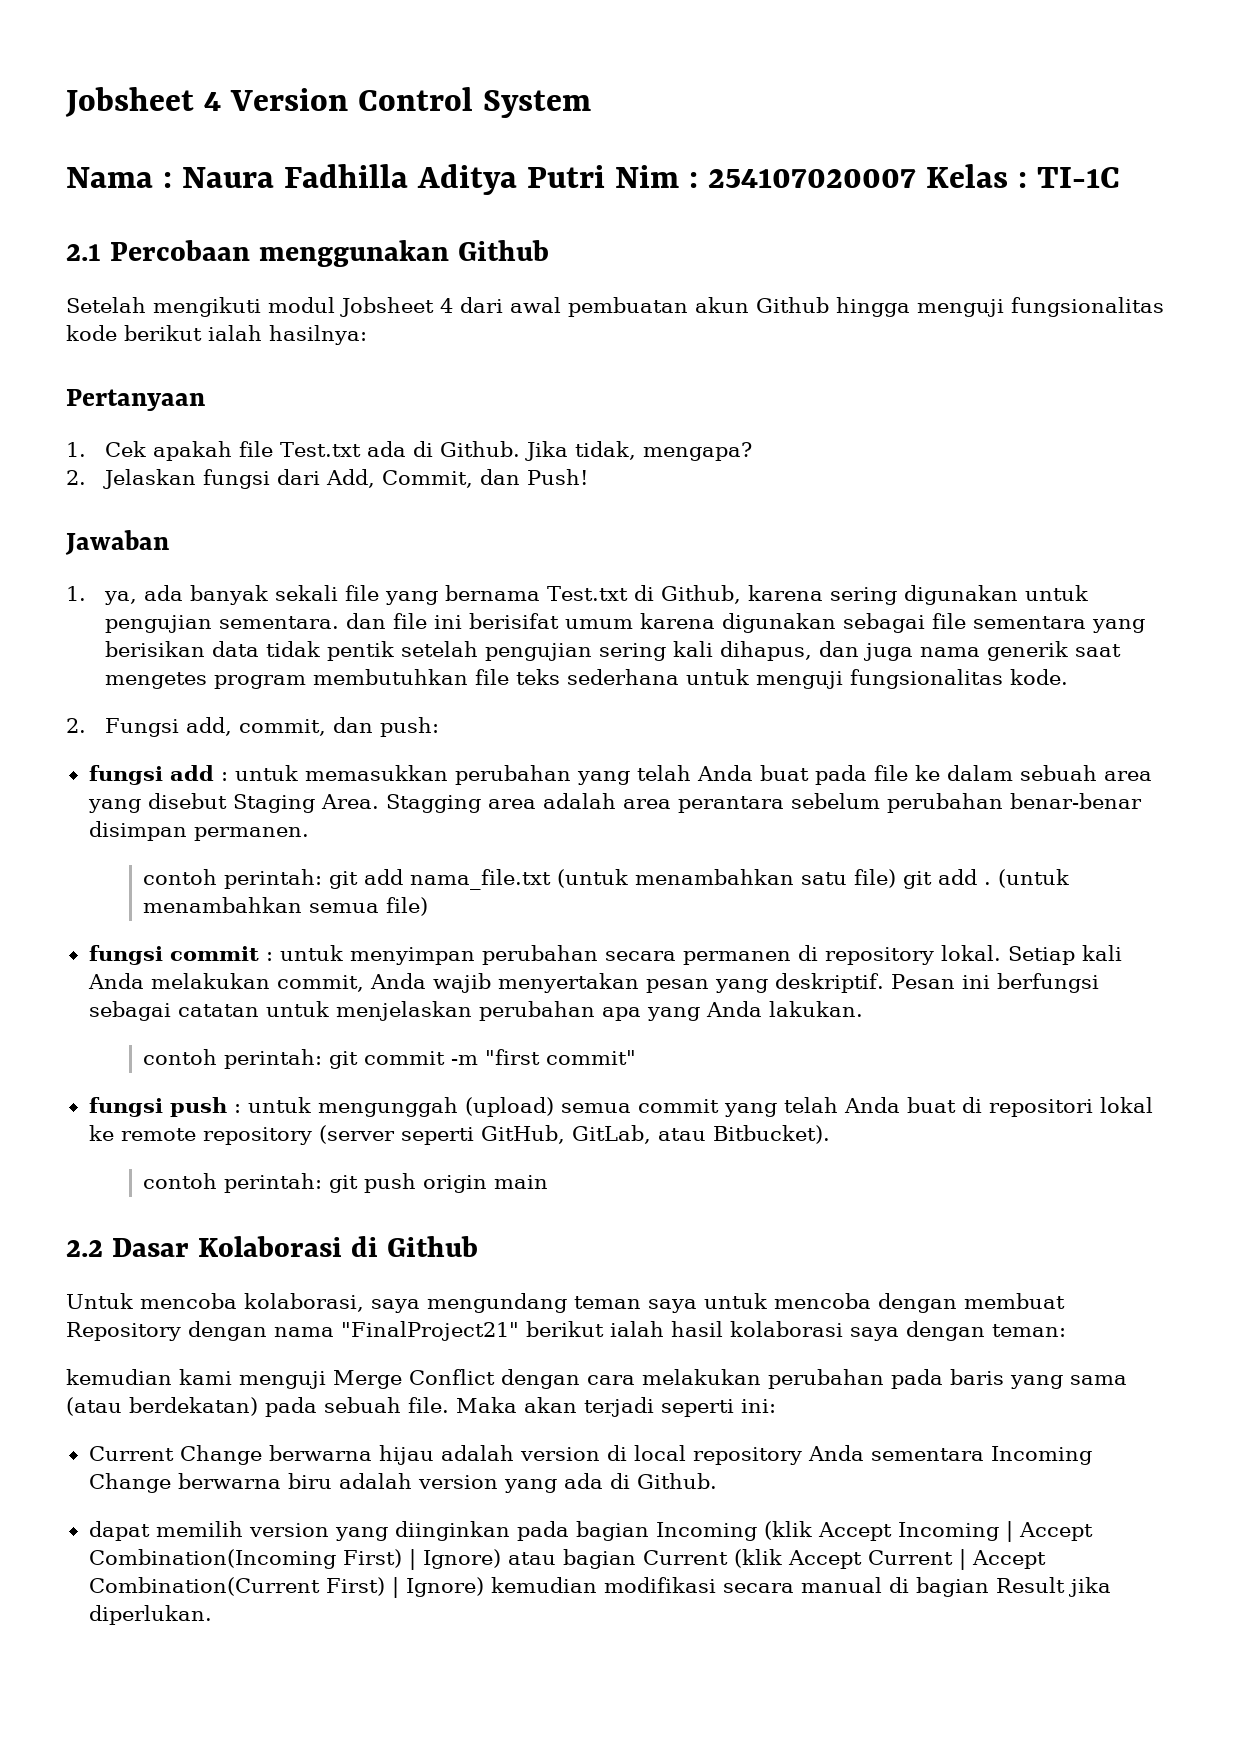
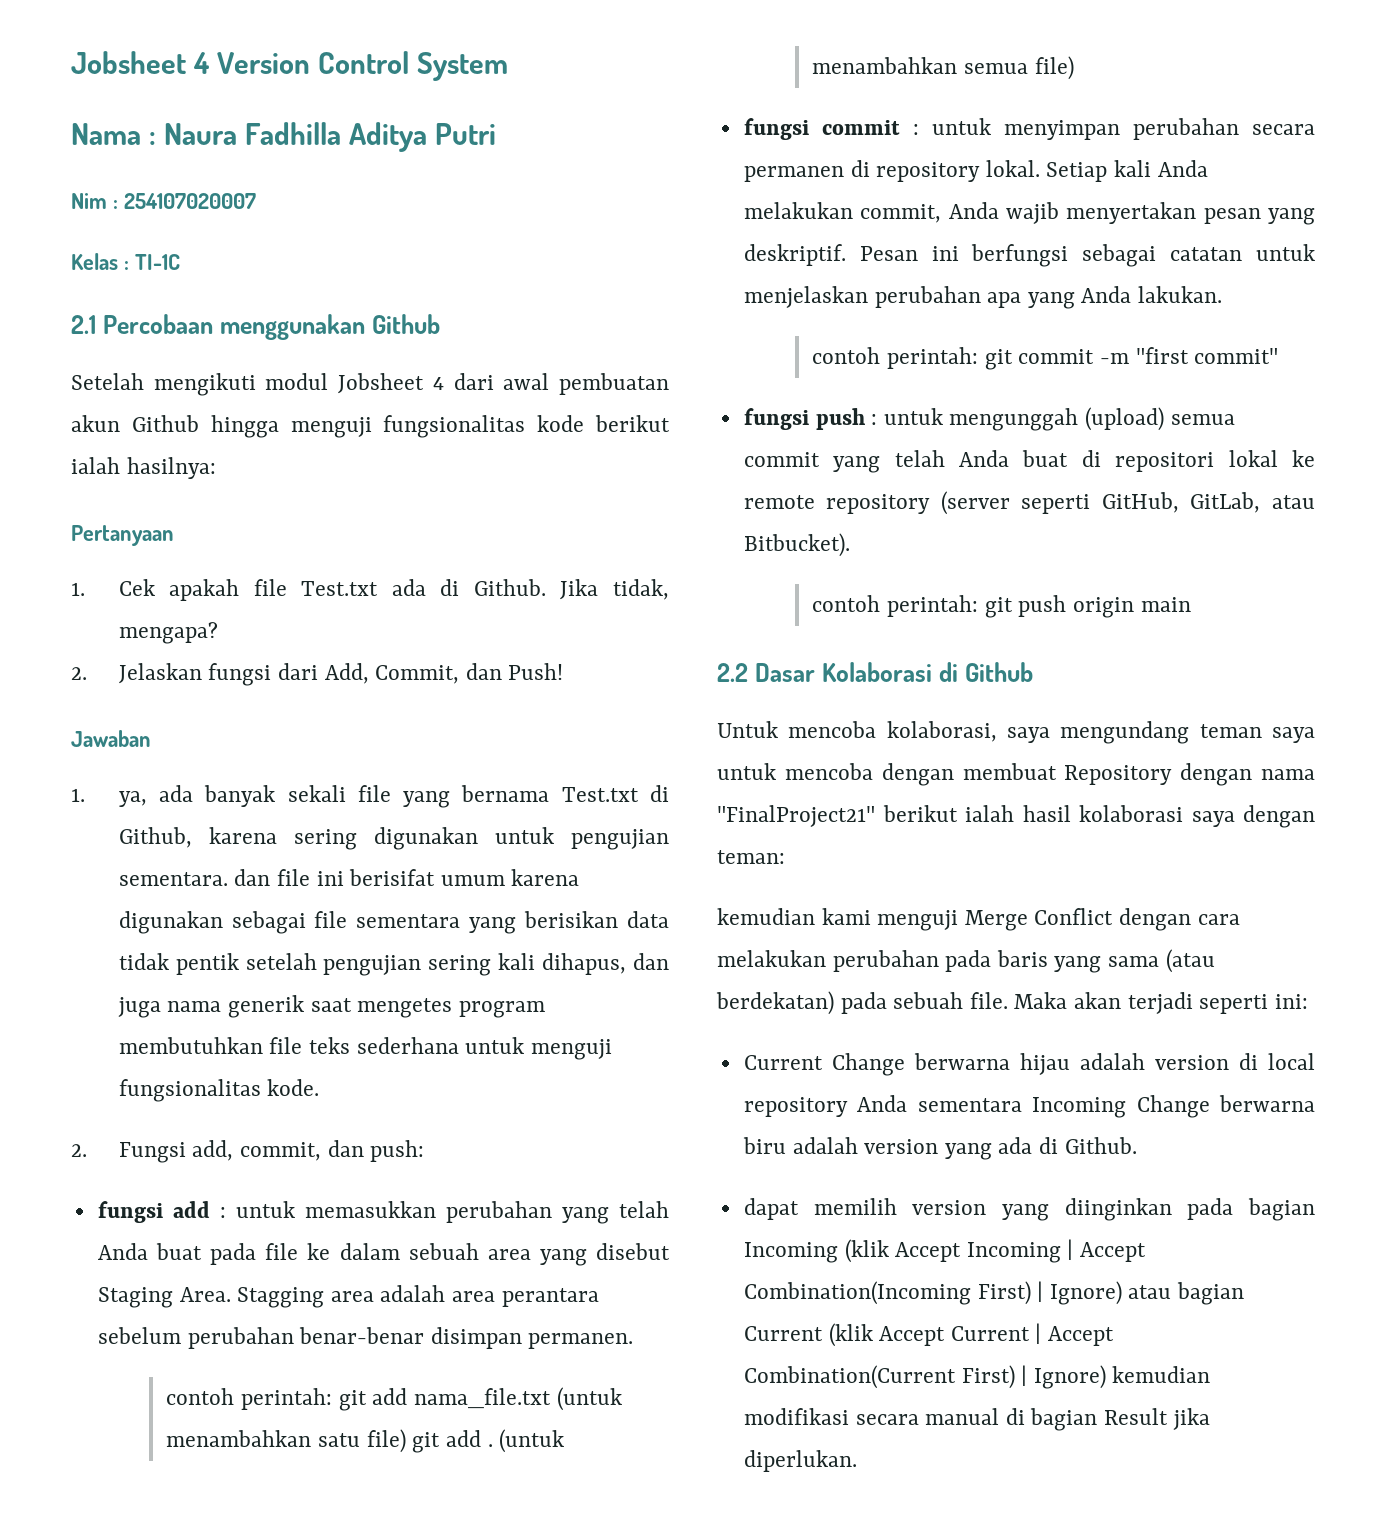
(605, 176) none -> (497, 134) //
(916, 178) none -> (256, 201) //

